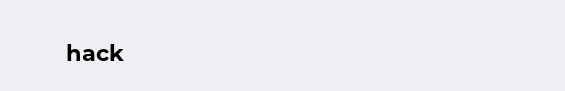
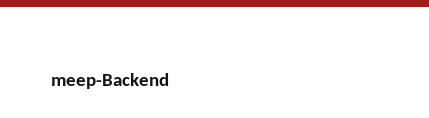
[66,44,124,61] hack -> [51,73,169,89] meep-Backend

